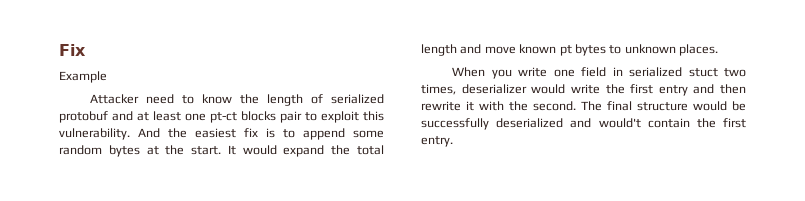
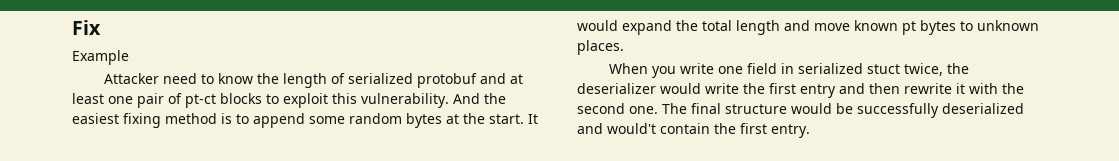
(206, 117) none -> [137,93,182,108] pair of
[280,111,302,123] pair -> (262, 98) none
[244,128,258,137] fix -> [123,113,217,128] fixing method
[724,68,746,77] [421,84,456,95] two times, -> [904,63,970,76] twice, the
[533,101,576,111] second. -> [577,103,658,114] second one.

